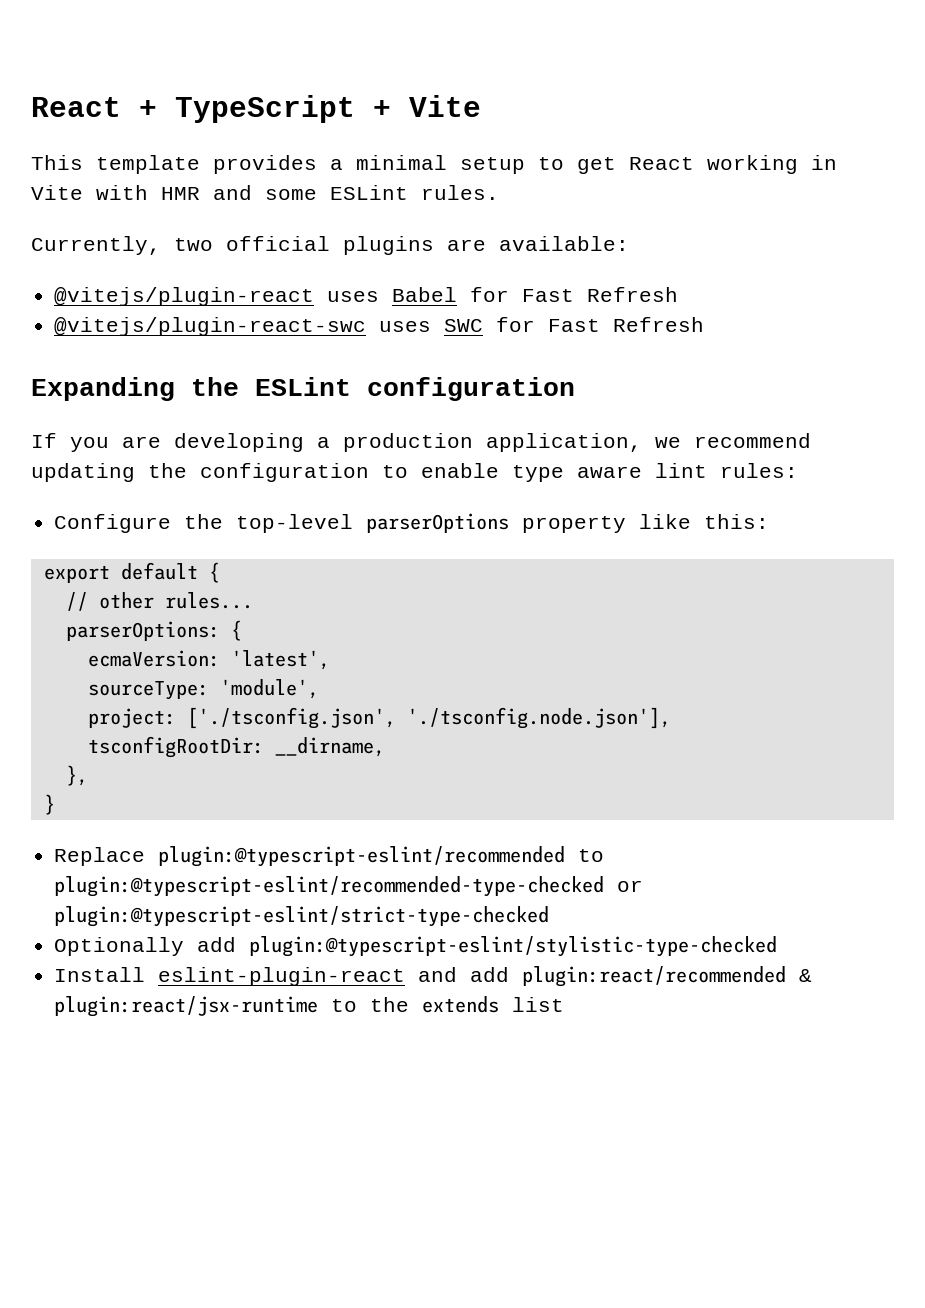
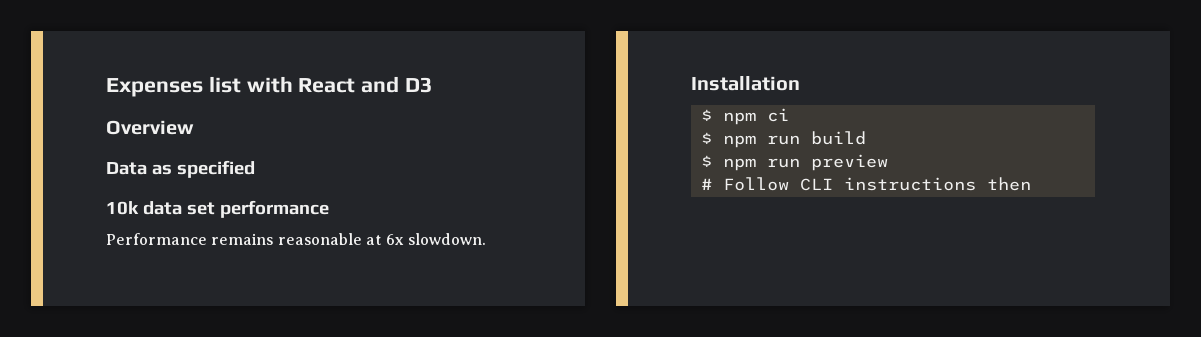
[31,95,481,123] [31,155,837,174] [31,185,499,200] [31,236,629,255] [54,287,679,306] [54,317,705,336] [31,377,575,401] [31,433,811,452] [31,463,798,482] [54,513,770,533] [43,562,220,583] [65,592,253,611] [65,620,242,641] [87,650,330,670] [87,679,319,700] [87,707,671,729] [87,736,385,758] [65,765,88,786] [43,794,55,815] [54,846,605,867] [54,876,644,897] [54,906,550,927] [54,936,778,957] [54,966,813,987] [54,996,565,1017] React + TypeScript + Vite // This template provides a minimal setup to get React working in Vite with HMR and some ESLint rules. // Currently, two official plugins are available: // @vitejs/plugin-react uses Babel for Fast Refresh // @vitejs/plugin-react-swc uses SWC for Fast Refresh // Expanding the ESLint configuration // If you are developing a production application, we recommend updating the configuration to enable type aware lint rules: // Configure the top-level parserOptions property like this: // export default { // // other rules... // parserOptions: { // ecmaVersion: 'latest', // sourceType: 'module', // project: ['./tsconfig.json', './tsconfig.node.json'], // tsconfigRootDir: __dirname, // }, // } // Replace plugin:@typescript-eslint/recommended to plugin:@typescript-eslint/recommended-type-checked or plugin:@typescript-eslint/strict-type-checked // Optionally add plugin:@typescript-eslint/stylistic-type-checked // Install eslint-plugin-react and add plugin:react/recommended & plugin:react/jsx-runtime to the extends list -> [106,76,433,97] [106,120,194,135] [106,160,255,178] [106,200,329,218] [106,233,486,245] [691,76,800,91] [700,108,789,125] [700,131,866,148] [700,154,888,171] [700,177,1031,191] Expenses list with React and D3 // Overview // Data as specified // 10k data set performance // Performance remains reasonable at 6x slowdown. // Installation // $ npm ci // $ npm run build // $ npm run preview // # Follow CLI instructions then

